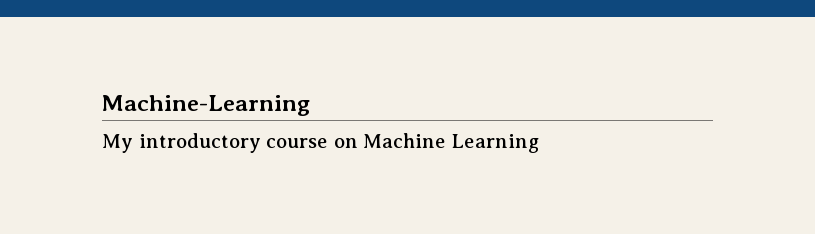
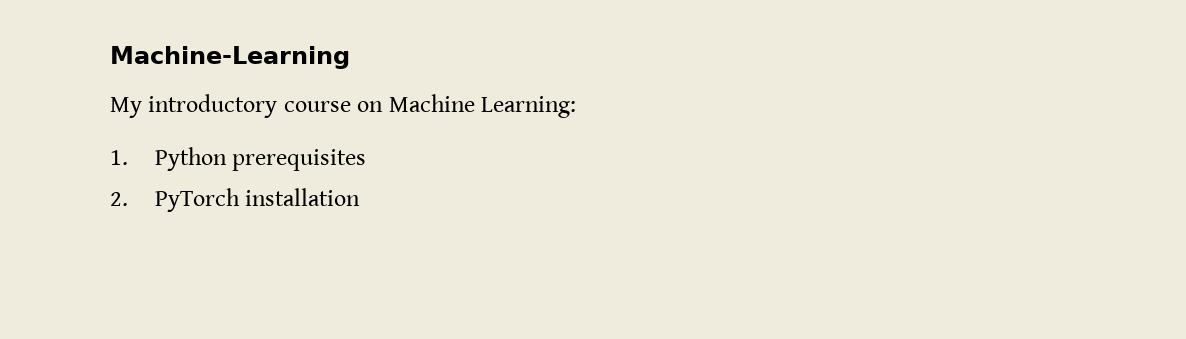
[451,134,539,153] Learning -> [481,96,577,118] [110,147,367,171] [110,188,361,212] Learning: // 1. Python prerequisites // 2. PyTorch installation

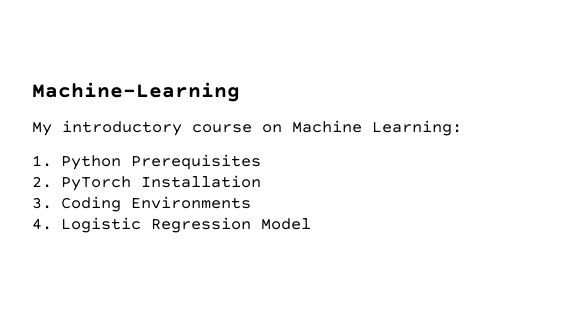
[232,149,367,171] prerequisites -> [130,154,261,170] Prerequisites
[245,188,361,206] installation -> [140,175,261,188] [32,196,251,212] [32,217,311,233] Installation // 3. Coding Environments // 4. Logistic Regression Model

